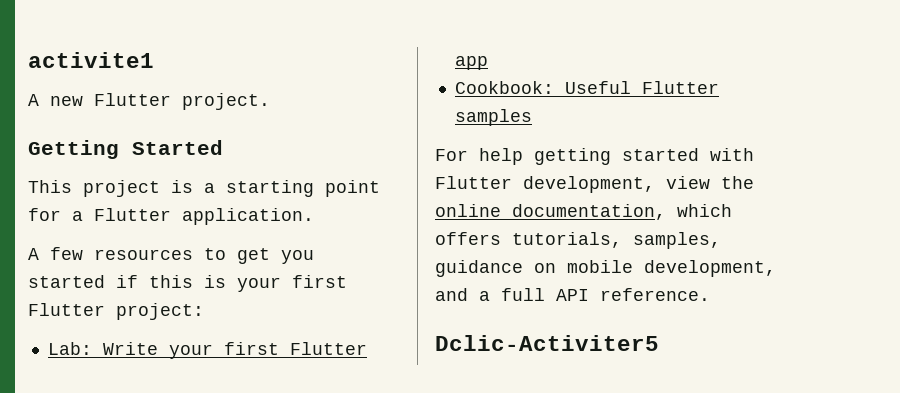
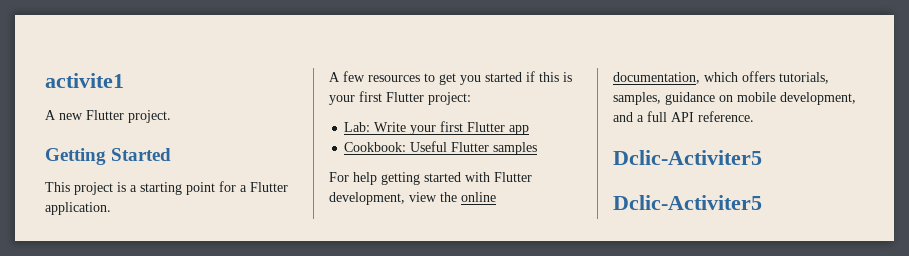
(659, 343) none -> [613,195,762,210] // Dclic-Activiter5

